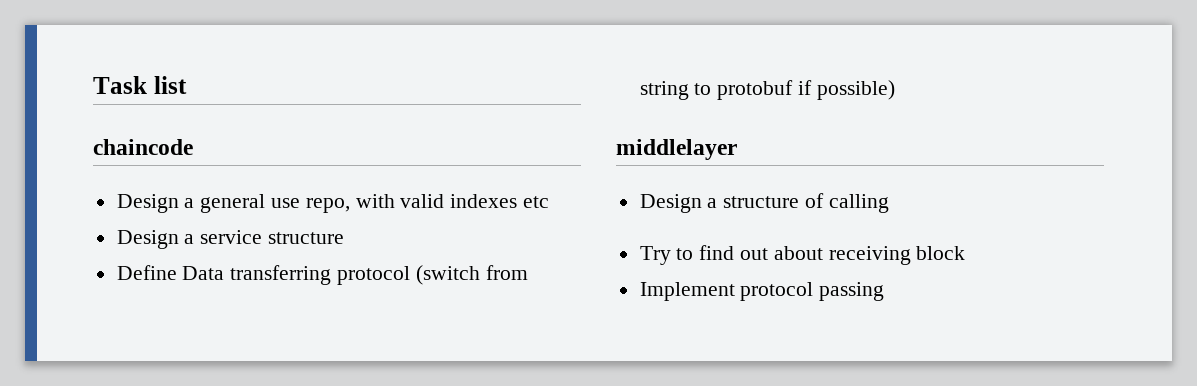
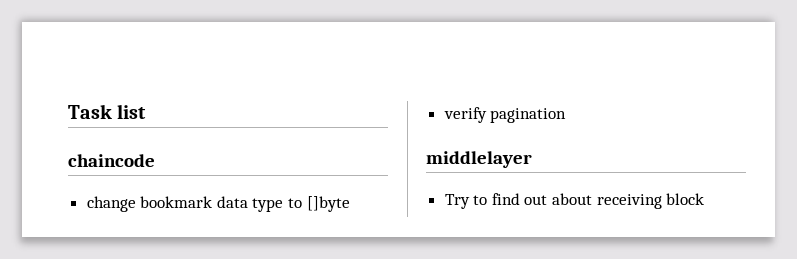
[116,194,550,213] [116,230,345,249] [116,265,528,285] [639,80,895,100] [616,139,737,160] [639,193,889,213] Design a general use repo, with valid indexes etc // Design a service structure // Define Data transferring protocol (switch from string to protobuf if possible) // middlelayer // Design a structure of calling -> [86,196,350,212] [443,107,567,123] [426,151,532,168] change bookmark data type to []byte // verify pagination // middlelayer
[639,282,885,301] // Implement protocol passing -> (705, 199) none

